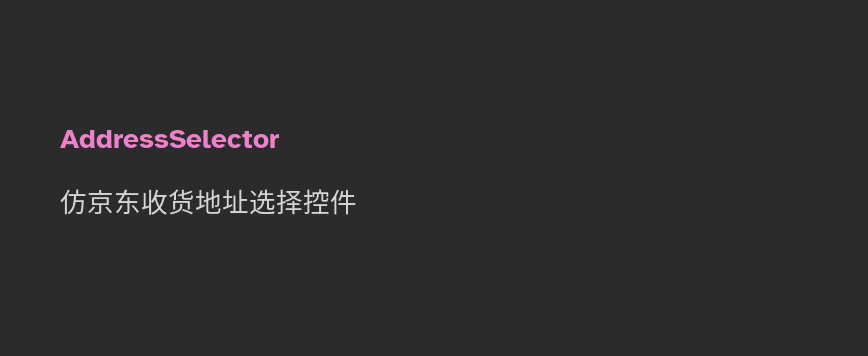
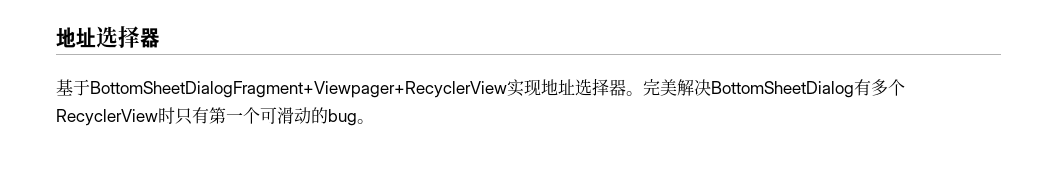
[60,130,279,148] [60,189,357,215] AddressSelector // 仿京东收货地址选择控件 -> [56,26,160,48] [56,78,905,98] [56,107,374,126] 地址选择器 // 基于BottomSheetDialogFragment+Viewpager+RecyclerView实现地址选择器。完美解决BottomSheetDialog有多个RecyclerView时只有第一个可滑动的bug。

